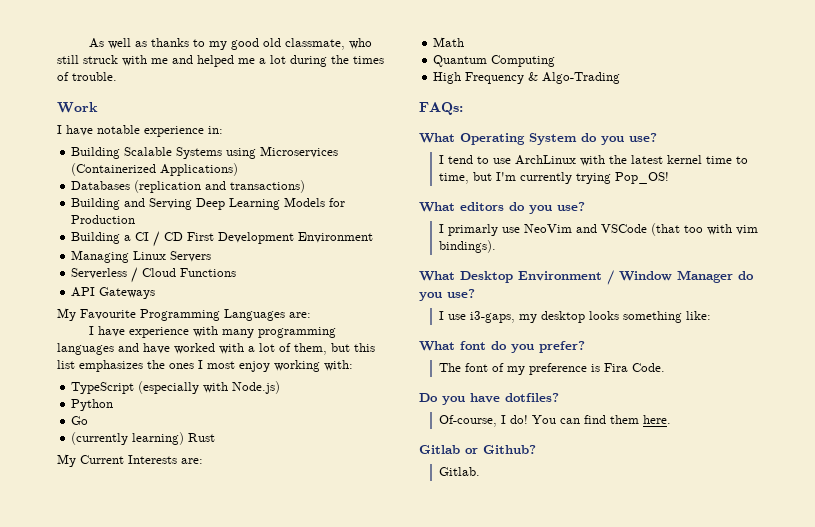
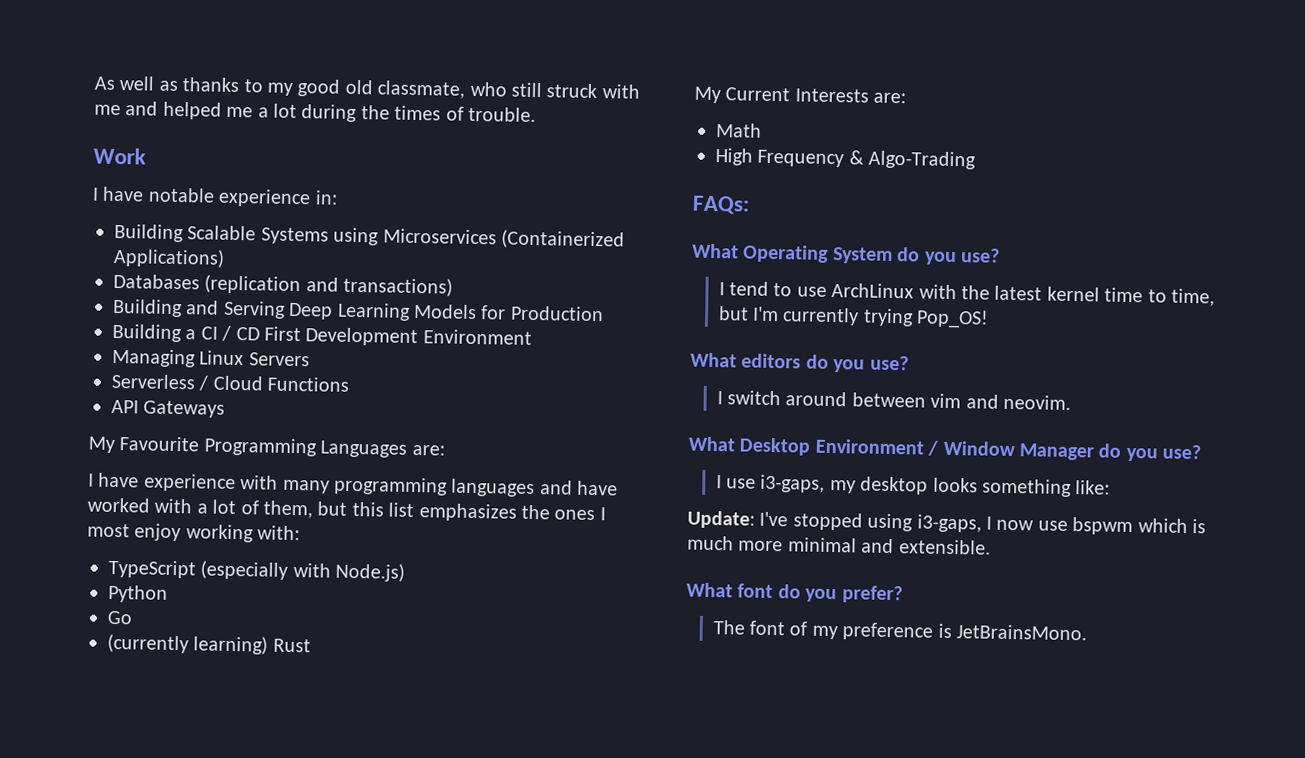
[433,55,556,67] // Quantum Computing -> (762, 130) none
[447,223,758,236] [438,240,496,253] primarly use NeoVim and VSCode (that too with vim bindings). -> [727,390,1072,411] switch around between vim and neovim.
(711, 315) none -> [687,510,1206,536] [687,535,991,555] // Update: I've stopped using i3-gaps, I now use bspwm which is much more minimal and extensible.
[603,363,665,372] [419,393,559,405] [438,415,671,427] [419,445,536,454] [438,467,480,476] Fira Code. // Do you have dotfiles? // Of-course, I do! You can find them here. // Gitlab or Github? // Gitlab. -> [956,624,1088,641] JetBrainsMono.

